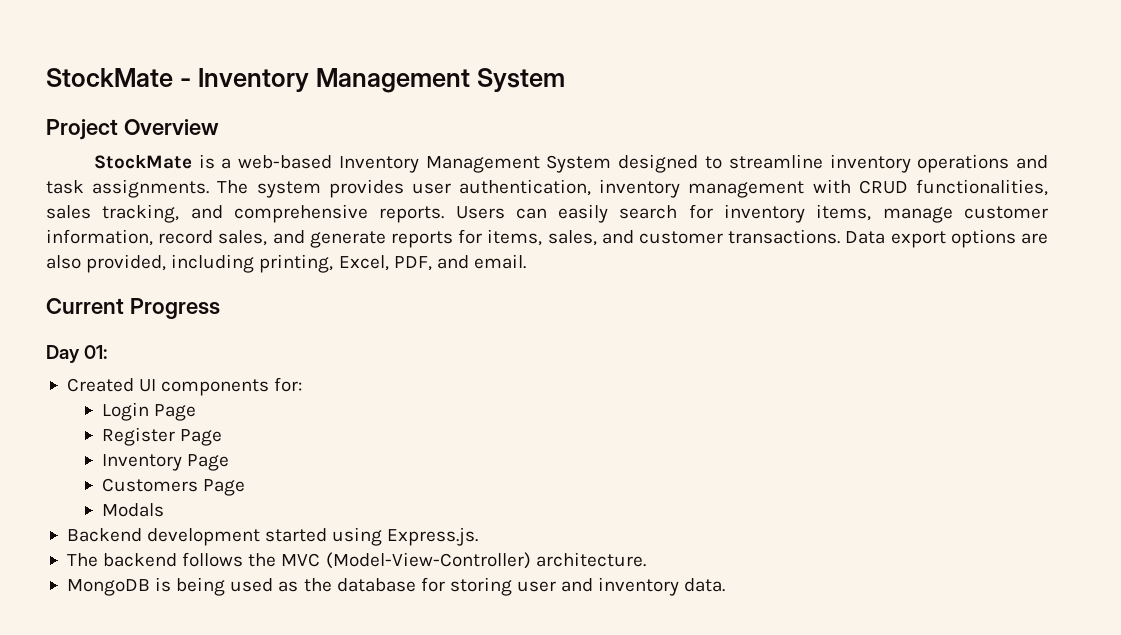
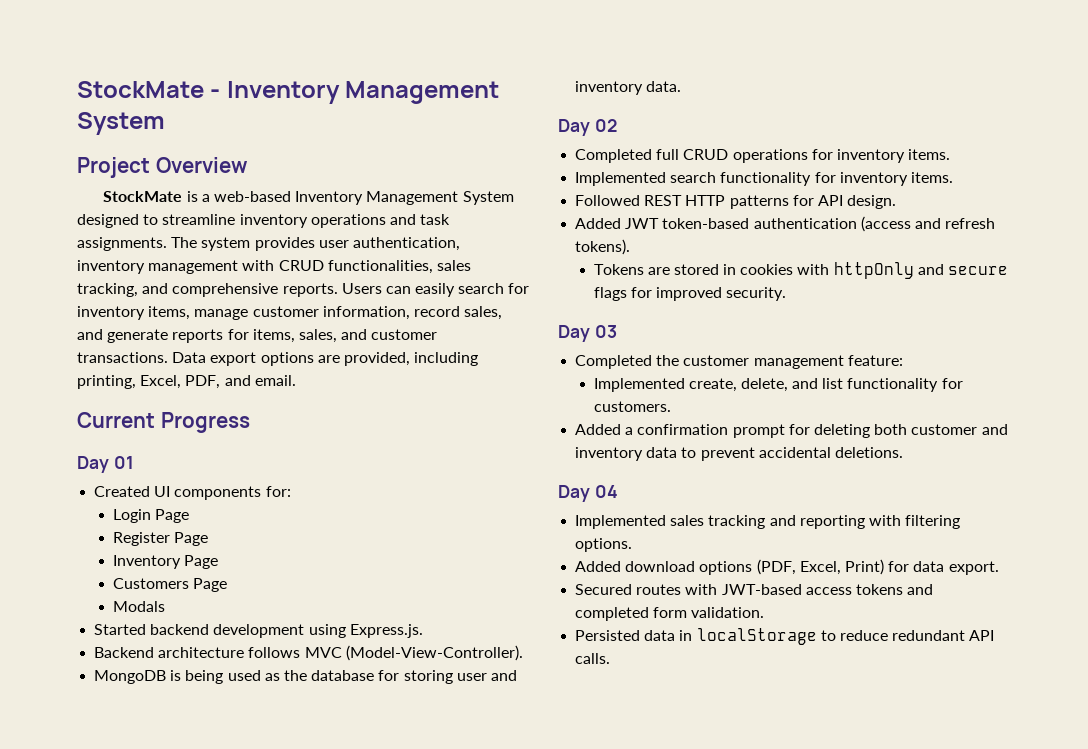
[46,255,81,269] also -> (340, 359) none
[84,345,108,359] 01: -> [113,456,134,469] 01
[66,528,328,546] Backend development started -> [94,624,305,638] Started backend development
[66,552,646,569] The backend follows the MVC (Model-View-Controller) architecture. -> [94,645,523,661] Backend architecture follows MVC (Model-View-Controller).
(726, 585) none -> [558,119,617,136] [575,149,951,163] [575,172,953,186] [575,195,897,209] [575,216,996,232] [575,239,631,255] [593,262,1009,279] [593,287,787,301] [558,325,617,342] [575,355,903,369] [593,378,963,392] [593,401,671,412] [575,424,1008,438] [575,447,903,461] [558,485,618,502] [575,515,961,529] [575,538,633,552] [575,559,999,575] [575,584,934,595] [575,607,765,621] [575,628,995,645] [575,653,611,664] // Day 02 // Completed full CRUD operations for inventory items. // Implemented search functionality for inventory items. // Followed REST HTTP patterns for API design. // Added JWT token-based authentication (access and refresh tokens). // Tokens are stored in cookies with httpOnly and secure flags for improved security. // Day 03 // Completed the customer management feature: // Implemented create, delete, and list functionality for customers. // Added a confirmation prompt for deleting both customer and inventory data to prevent accidental deletions. // Day 04 // Implemented sales tracking and reporting with filtering options. // Added download options (PDF, Excel, Print) for data export. // Secured routes with JWT-based access tokens and completed form validation. // Persisted data in localStorage to reduce redundant API calls.

